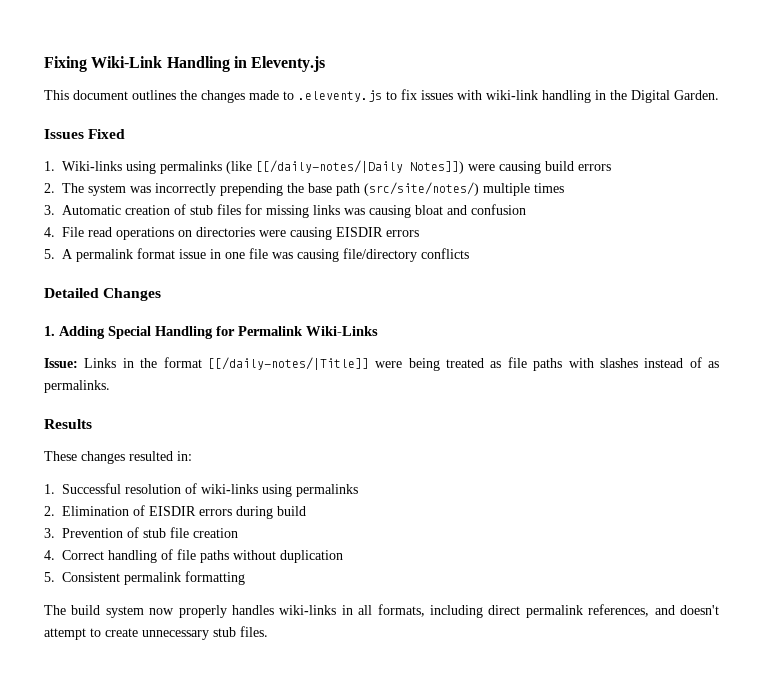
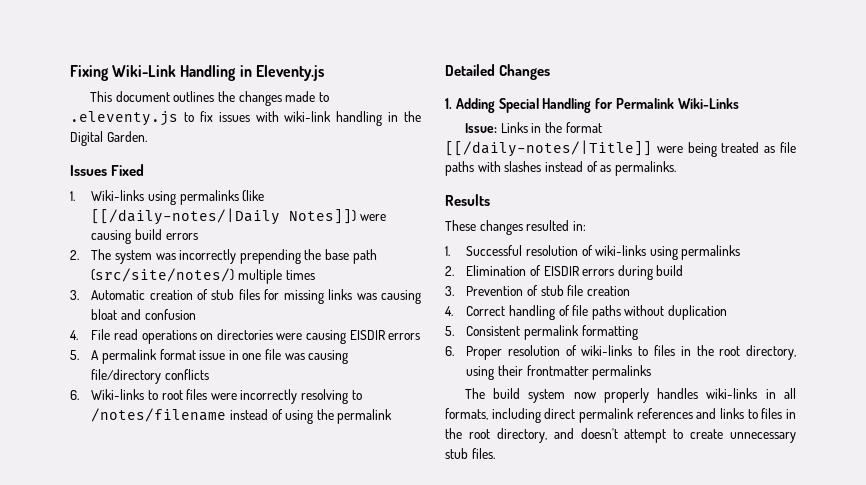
(470, 253) none -> [70,389,362,404] [91,408,393,424] // 6. Wiki-links to root files were incorrectly resolving to /notes/filename instead of using the permalink
(246, 578) none -> [445,345,796,360] [466,365,652,380] // 6. Proper resolution of wiki-links to files in the root directory, using their frontmatter permalinks
[588,604,650,617] references, -> [636,408,796,419] [445,428,547,443] references and links to files in the root directory,

